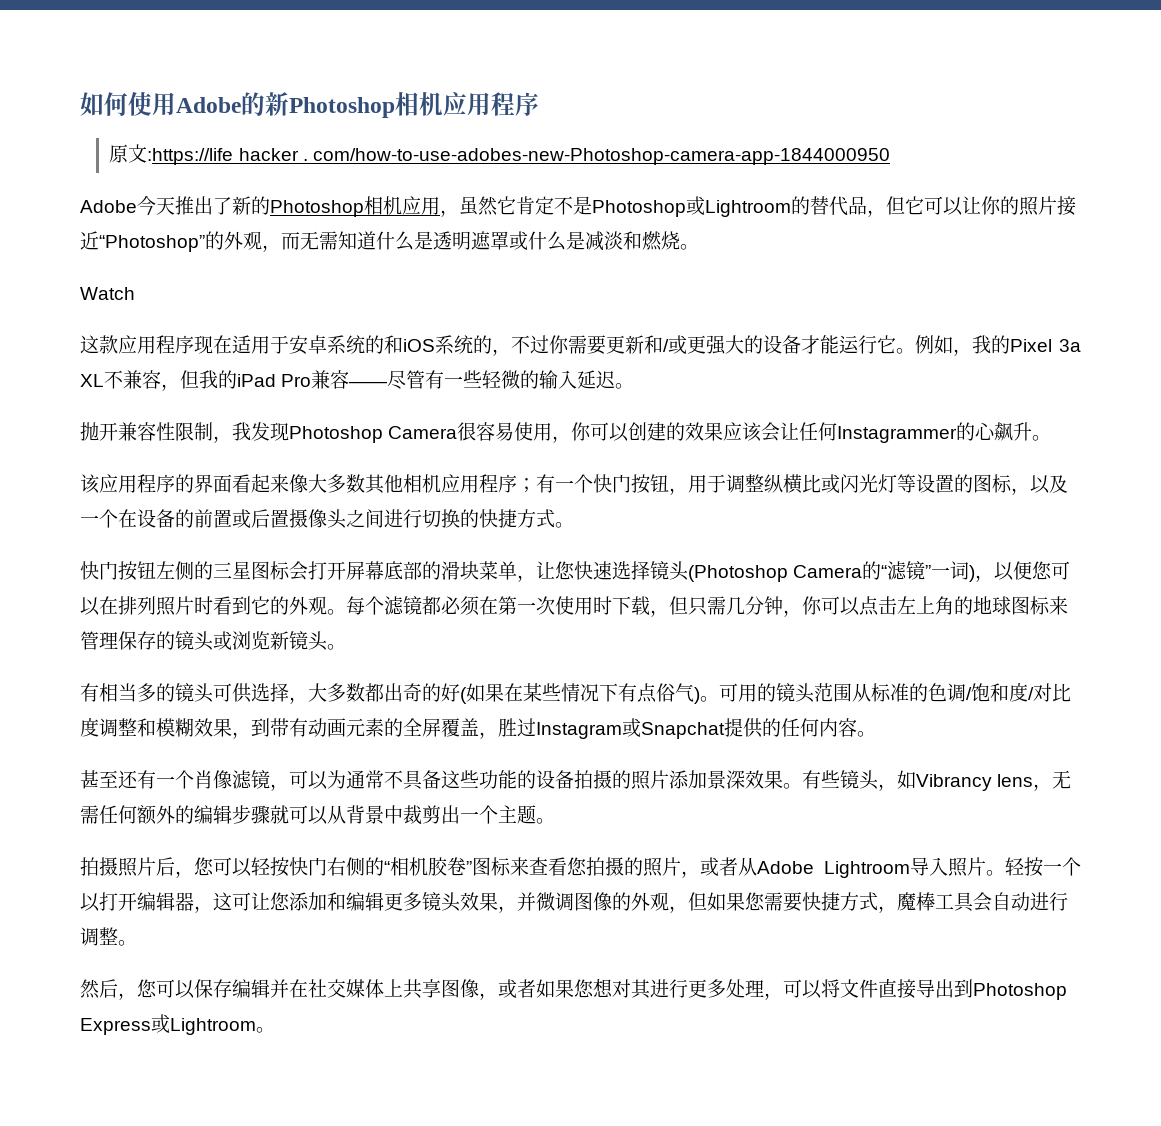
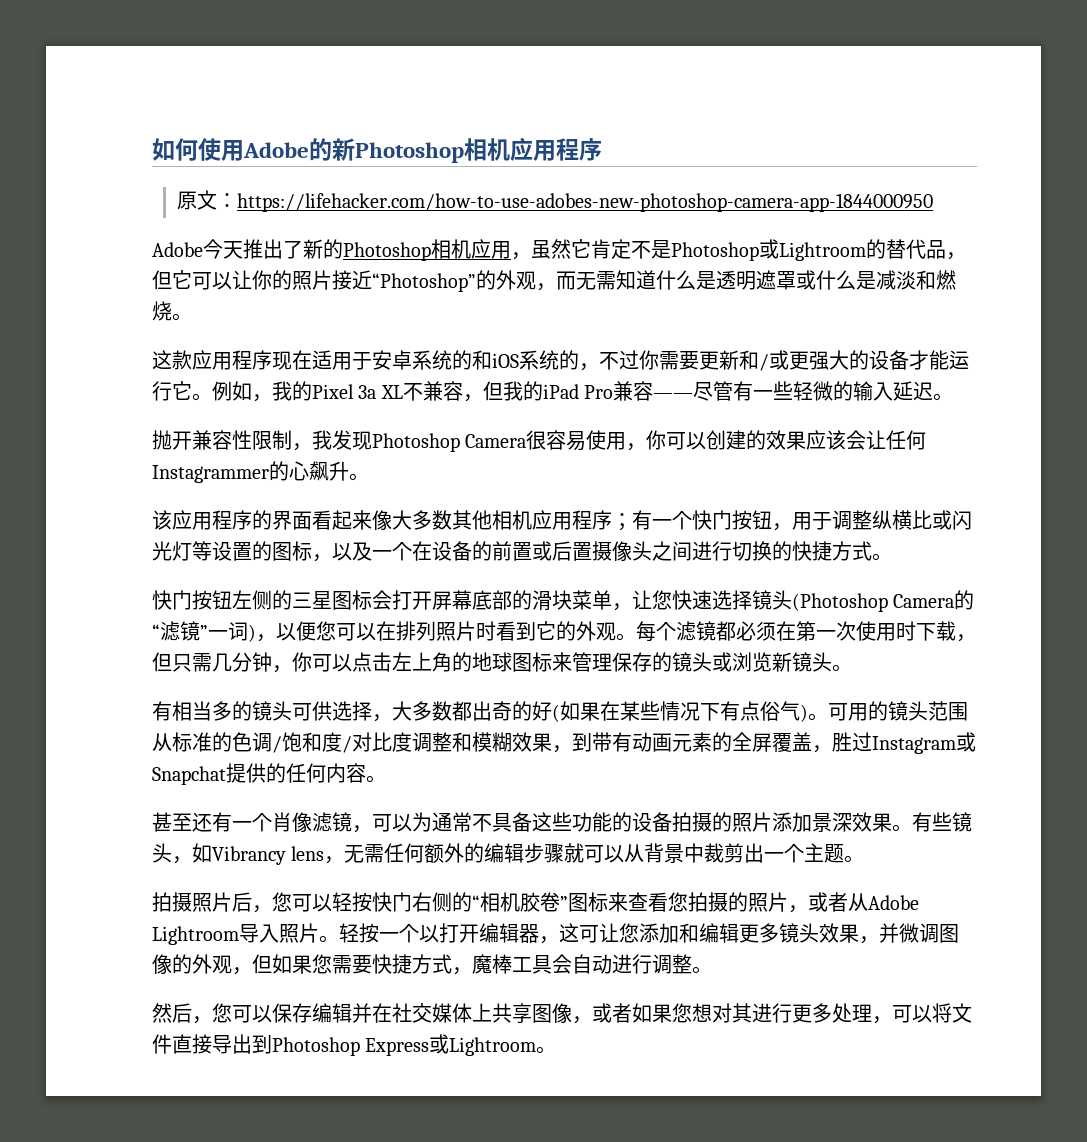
[147,148,890,165] :https://life hacker . com/how-to-use-adobes-new-Photoshop-camera-app-1844000950 -> [216,193,933,212] ：https://lifehacker.com/how-to-use-adobes-new-photoshop-camera-app-1844000950
[80,287,135,300] // Watch -> (192, 317) none

